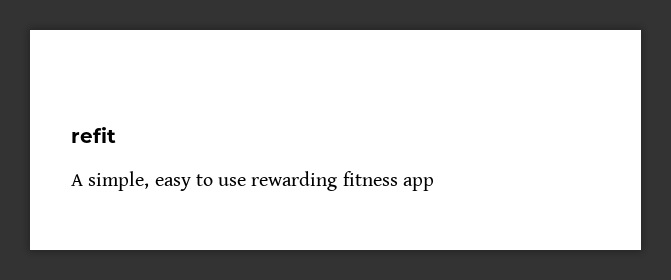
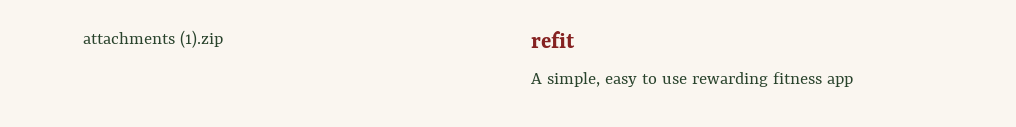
(71, 135) none -> [83,30,223,48] attachments (1).zip //

